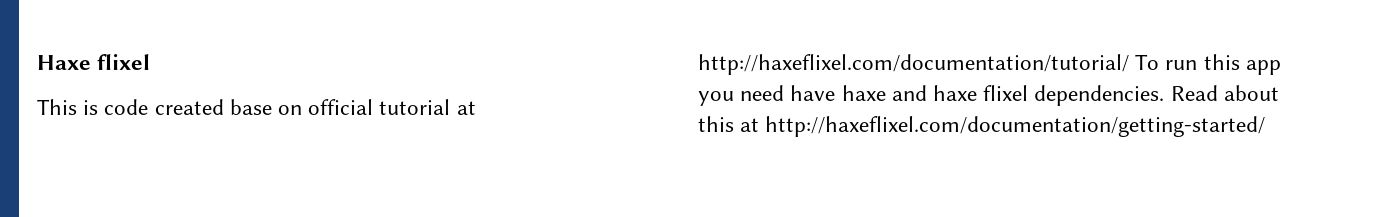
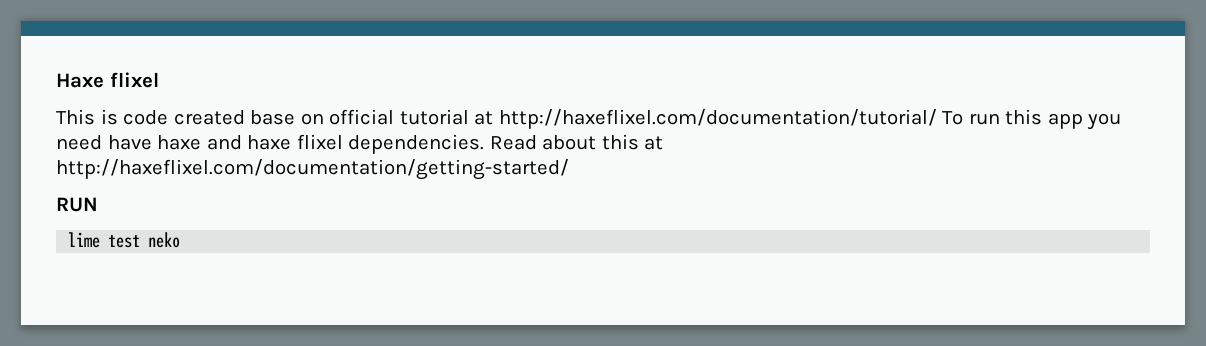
(1266, 126) none -> [56,197,98,212] [68,232,181,248] // RUN // lime test neko

